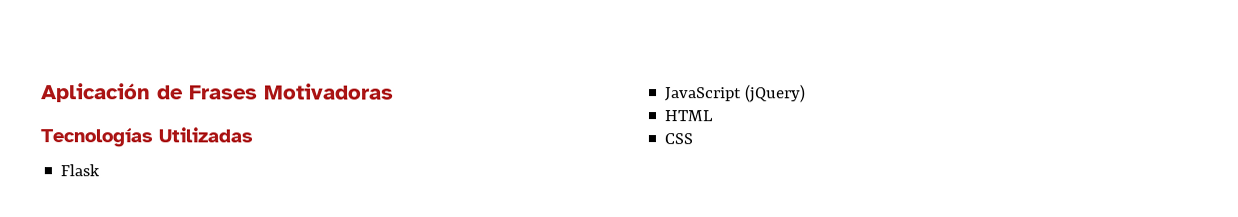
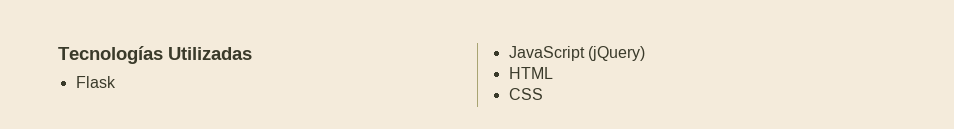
[41,83,394,103] Aplicación de Frases Motivadoras // -> (58, 55) none

